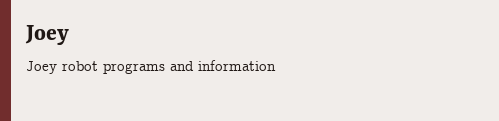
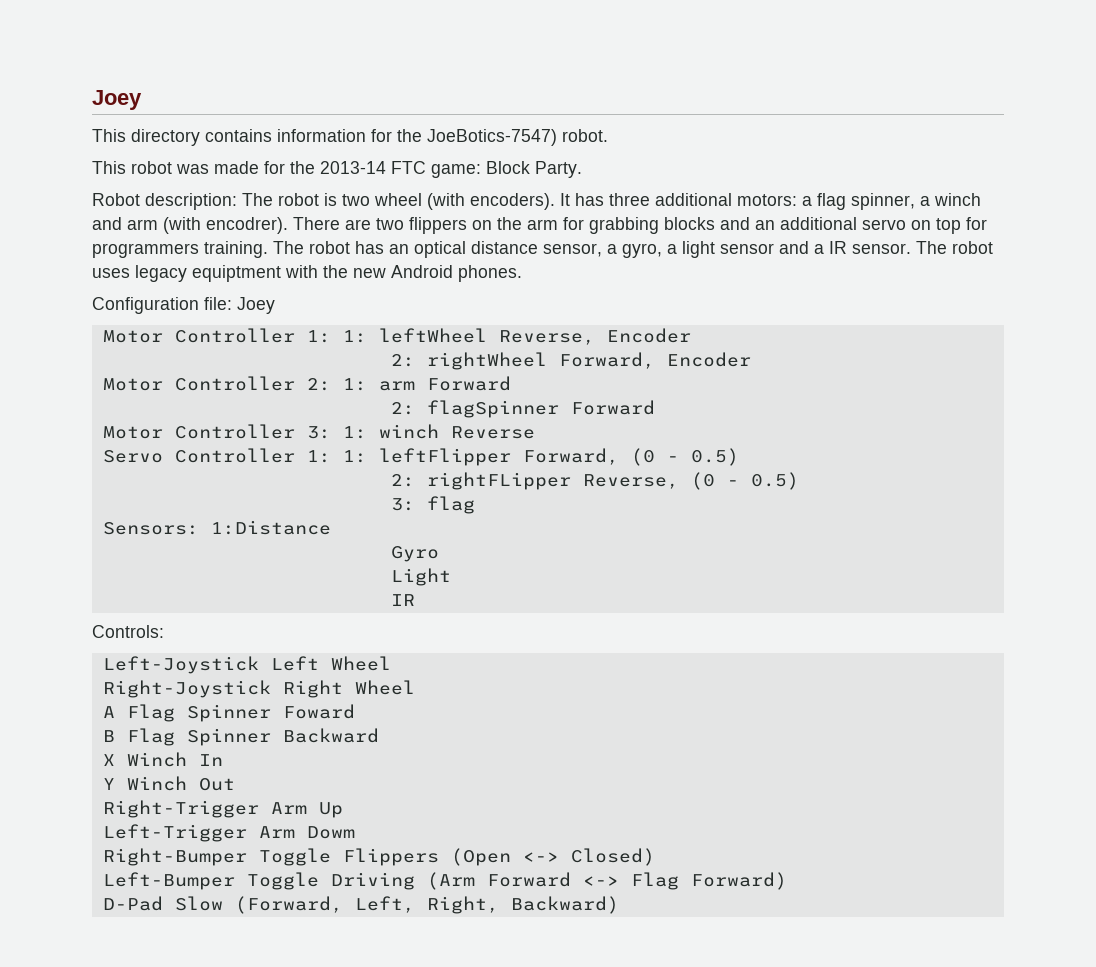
[25,25,69,45] [26,60,276,74] Joey // Joey robot programs and information -> [92,90,142,110] [92,129,608,146] [92,161,582,178] [92,193,981,210] [92,217,987,234] [92,241,993,258] [92,265,522,282] [92,297,275,314] [102,328,691,345] [390,352,751,370] [102,376,511,391] [390,400,655,418] [102,424,535,439] [102,448,739,466] [390,472,799,490] [390,496,475,514] [102,520,331,535] [390,546,439,562] [390,568,451,586] [390,594,415,606] [92,625,164,638] [102,656,391,674] [102,680,415,698] [102,704,355,722] [102,728,379,746] [102,752,223,767] [102,776,235,791] [102,800,343,818] [102,824,355,842] [102,848,655,866] [102,872,787,890] [102,896,619,914] Joey // This directory contains information for the JoeBotics-7547) robot. // This robot was made for the 2013-14 FTC game: Block Party. // Robot description: The robot is two wheel (with encoders). It has three additional motors: a flag spinner, a winch and arm (with encodrer). There are two flippers on the arm for grabbing blocks and an additional servo on top for programmers training. The robot has an optical distance sensor, a gyro, a light sensor and a IR sensor. The robot uses legacy equiptment with the new Android phones. // Configuration file: Joey // Motor Controller 1: 1: leftWheel Reverse, Encoder // 2: rightWheel Forward, Encoder // Motor Controller 2: 1: arm Forward // 2: flagSpinner Forward // Motor Controller 3: 1: winch Reverse // Servo Controller 1: 1: leftFlipper Forward, (0 - 0.5) // 2: rightFLipper Reverse, (0 - 0.5) // 3: flag // Sensors: 1:Distance // Gyro // Light // IR // Controls: // Left-Joystick Left Wheel // Right-Joystick Right Wheel // A Flag Spinner Foward // B Flag Spinner Backward // X Winch In // Y Winch Out // Right-Trigger Arm Up // Left-Trigger Arm Dowm // Right-Bumper Toggle Flippers (Open <-> Closed) // Left-Bumper Toggle Driving (Arm Forward <-> Flag Forward) // D-Pad Slow (Forward, Left, Right, Backward)

